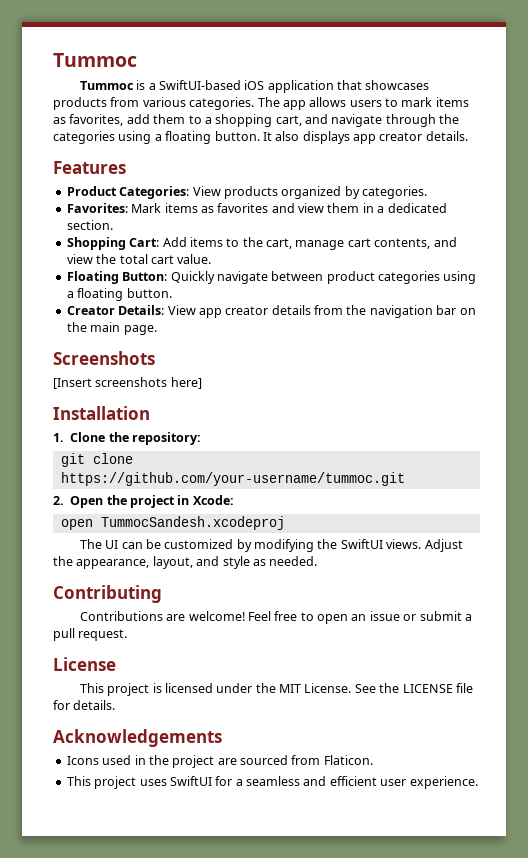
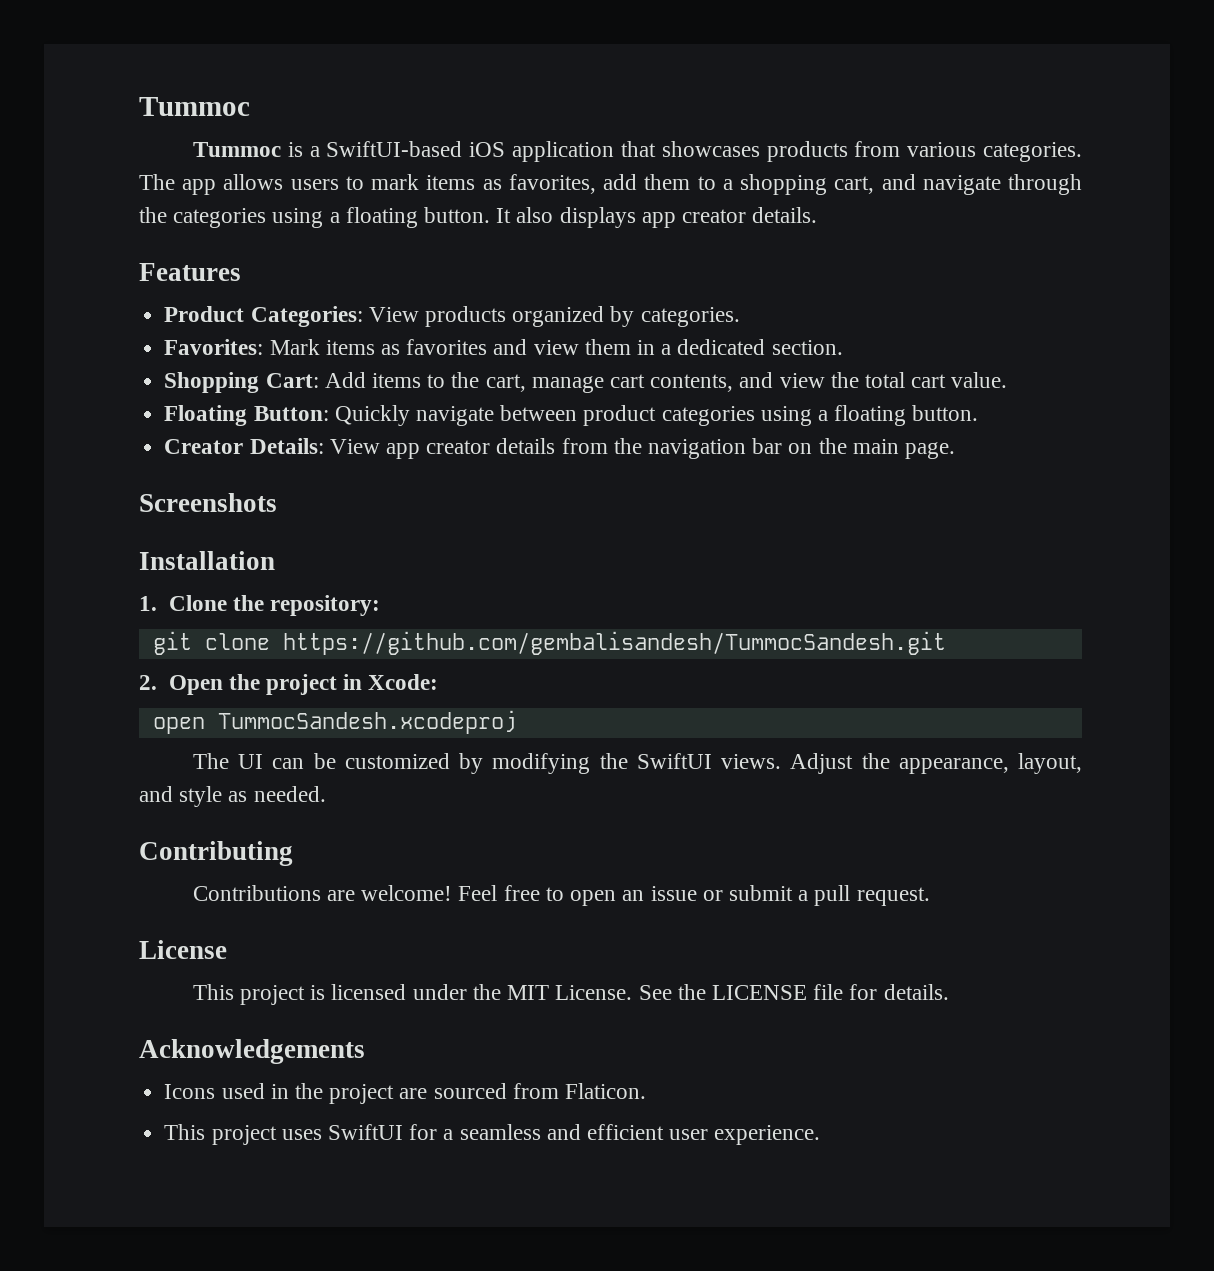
[53,377,202,389] // [Insert screenshots here] -> (277, 502) none
[60,472,405,486] https://github.com/your-username/tummoc.git -> [282,631,946,655] https://github.com/gembalisandesh/TummocSandesh.git

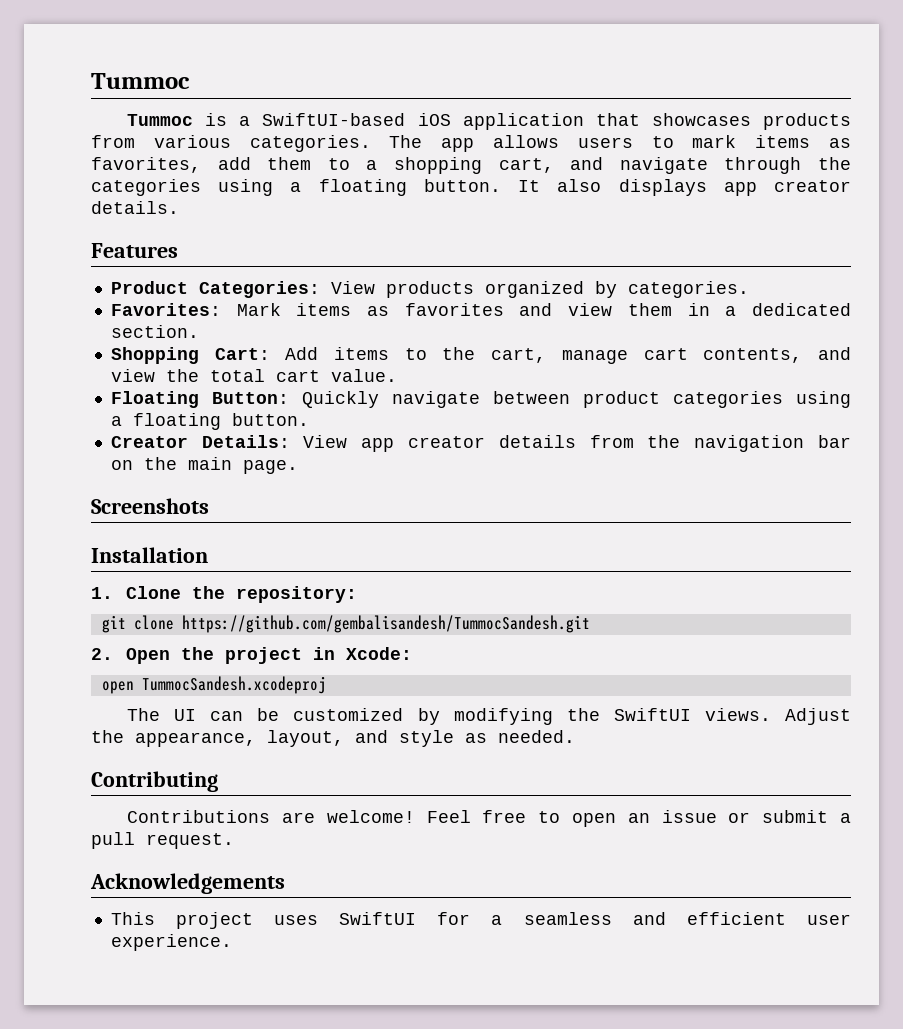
[139,940,227,959] [192,984,949,1005] [139,1039,365,1064] [164,1083,646,1104] License // This project is licensed under the MIT License. See the LICENSE file for details. // Acknowledgements // Icons used in the project are sourced from Flaticon. -> [90,873,285,894] Acknowledgements

